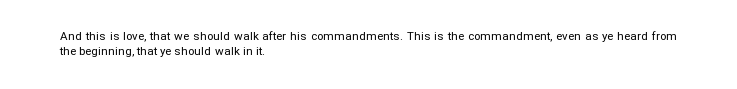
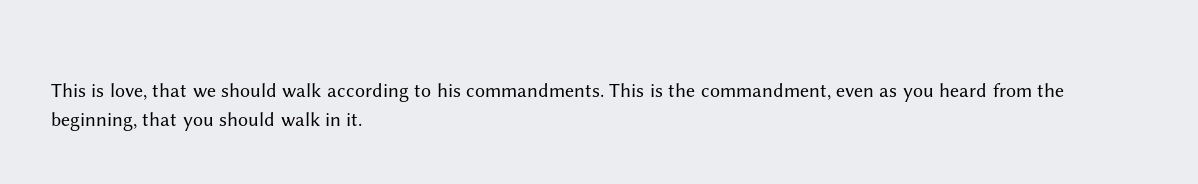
[60,32,106,40] And this -> [51,83,86,97] This
[262,31,287,40] after -> [326,83,432,102] according to
[602,34,614,42] ye -> [902,88,934,102] you
[160,49,172,57] ye -> [182,117,214,131] you

